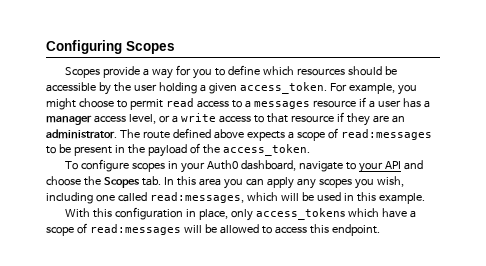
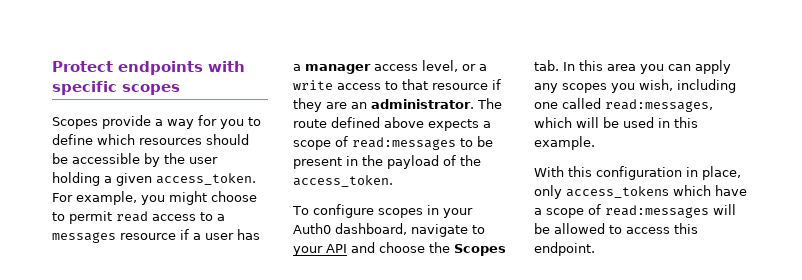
[46,40,175,54] Configuring Scopes -> [52,61,245,75] [52,81,180,95] Protect endpoints with specific scopes

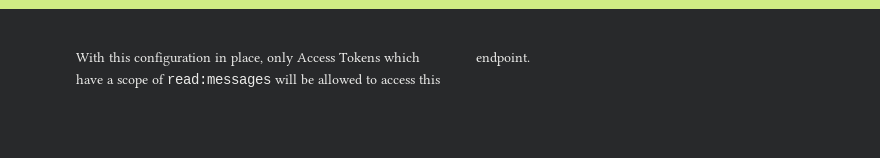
[52,61,245,75] [52,81,180,95] [52,115,261,129] [52,134,249,145] [52,153,218,167] [52,172,256,186] [52,191,257,205] [52,211,225,224] [52,229,260,243] [293,60,487,74] [293,79,501,90] [293,98,502,112] [293,117,491,131] [293,136,493,150] [293,155,481,169] [293,175,393,187] [292,204,473,218] [293,223,485,237] [293,242,506,256] [534,60,731,74] [534,79,736,93] [534,98,713,112] [534,117,698,128] [534,136,595,150] Protect endpoints with specific scopes // Scopes provide a way for you to define which resources should be accessible by the user holding a given access_token. For example, you might choose to permit read access to a messages resource if a user has a manager access level, or a write access to that resource if they are an administrator. The route defined above expects a scope of read:messages to be present in the payload of the access_token. // To configure scopes in your Auth0 dashboard, navigate to your API and choose the Scopes tab. In this area you can apply any scopes you wish, including one called read:messages, which will be used in this example. // -> (76, 57) none
[566,186,669,198] access_tokens -> [297,52,380,62] Access Tokens

